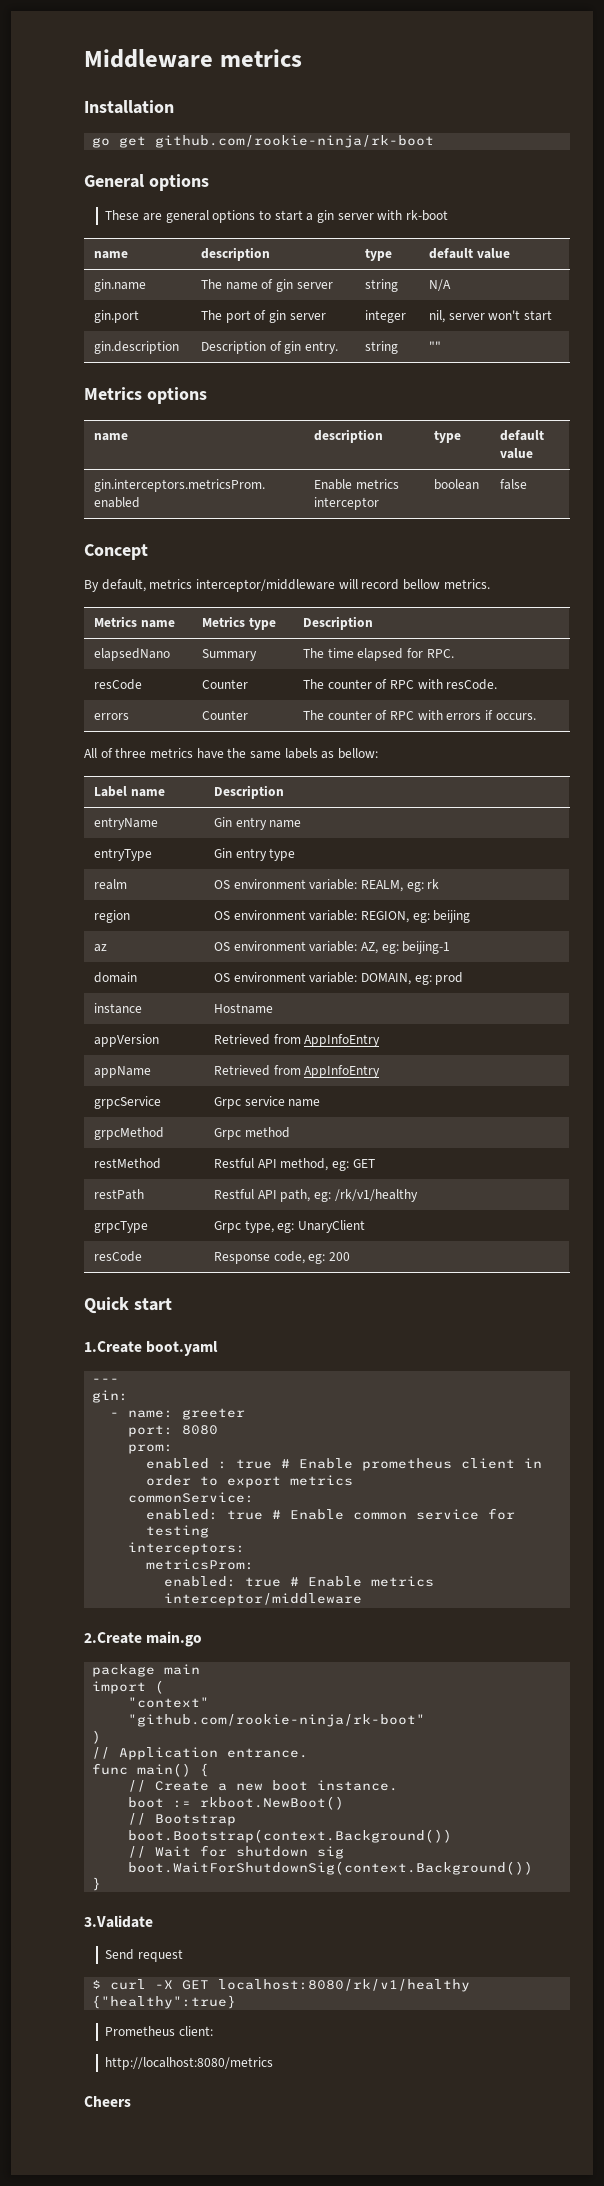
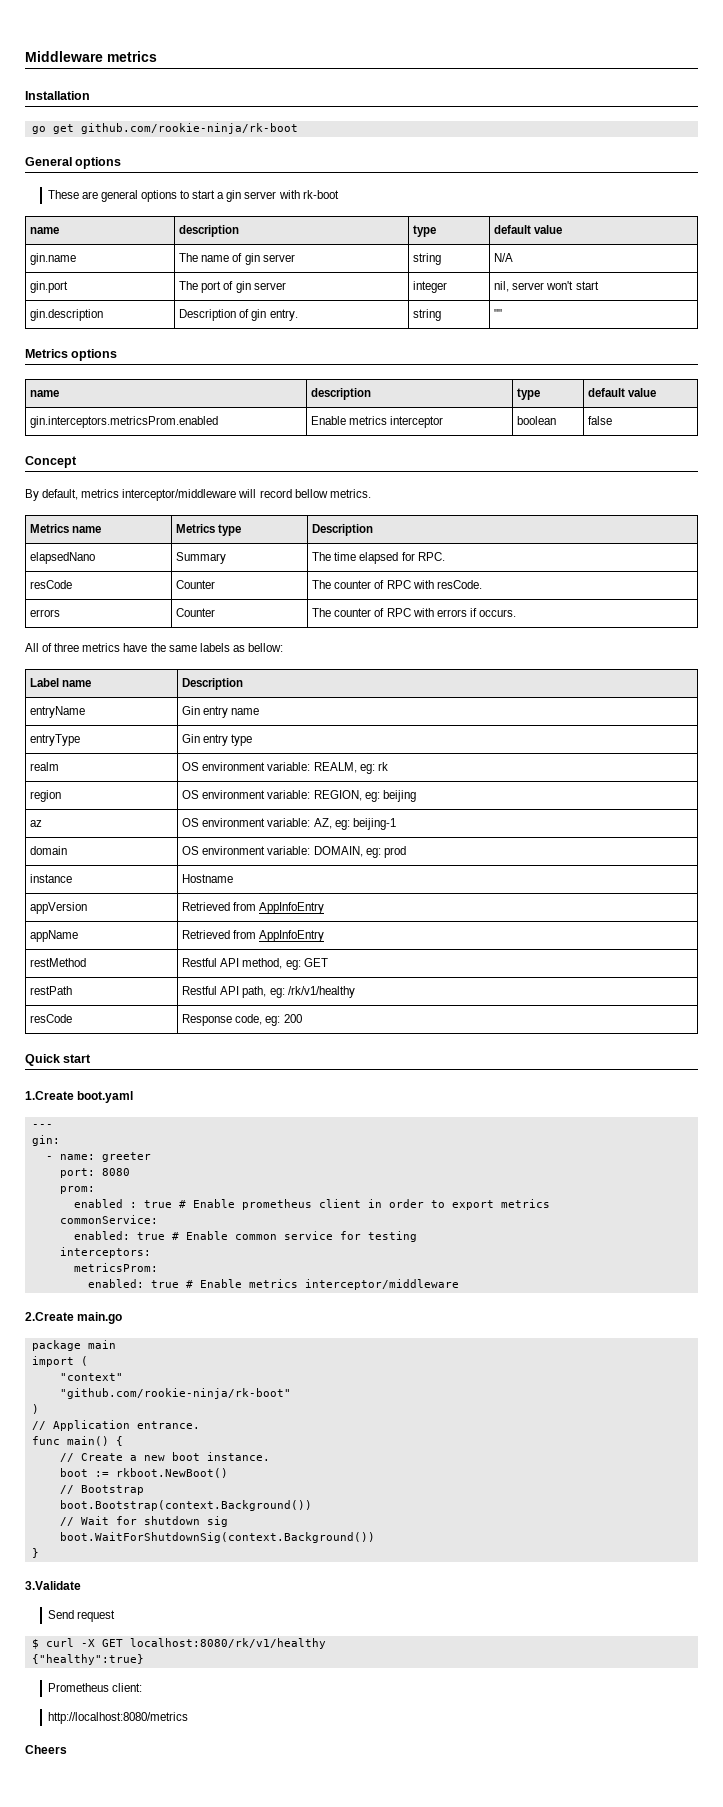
[94,1096,162,1109] [214,1096,321,1109] [94,1127,165,1140] [214,1127,290,1140] // grpcService | Grpc service name // grpcMethod | Grpc method -> (325, 936) none
[94,1221,149,1233] [214,1220,366,1233] // grpcType | Grpc type, eg: UnaryClient -> (355, 992) none

